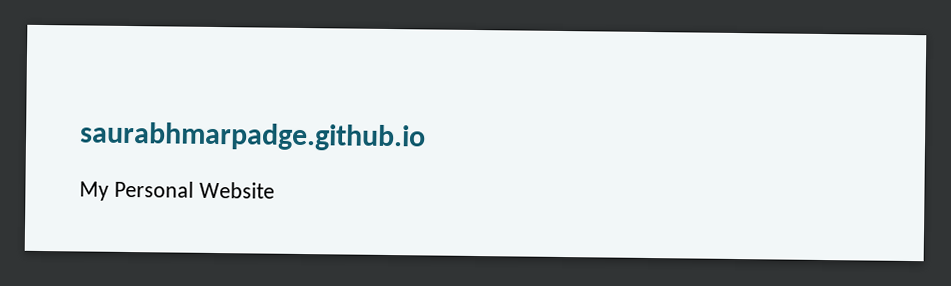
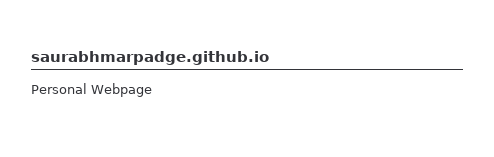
[79,180,275,201] My Personal Website -> [31,83,152,97] Personal Webpage

